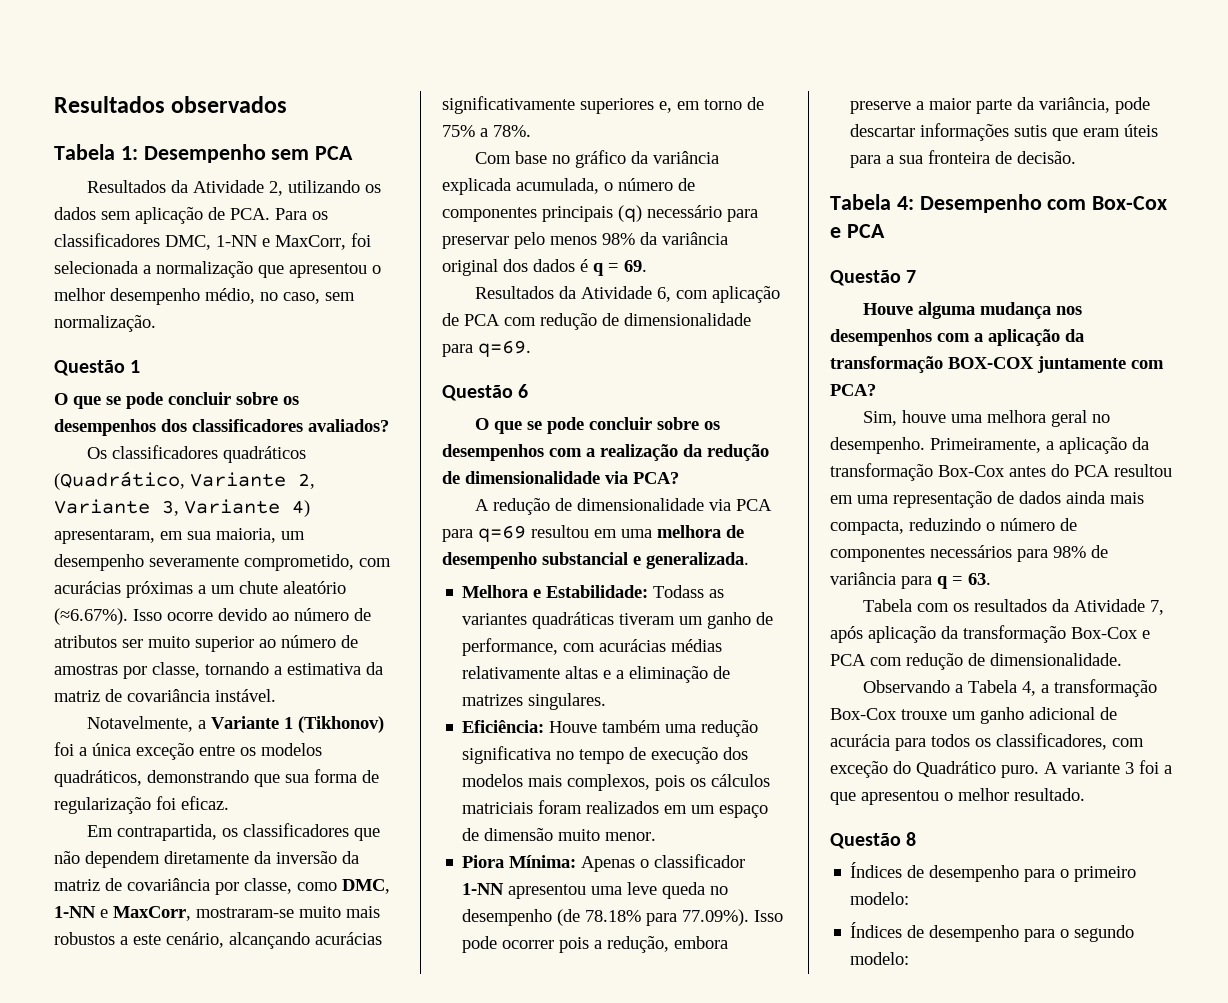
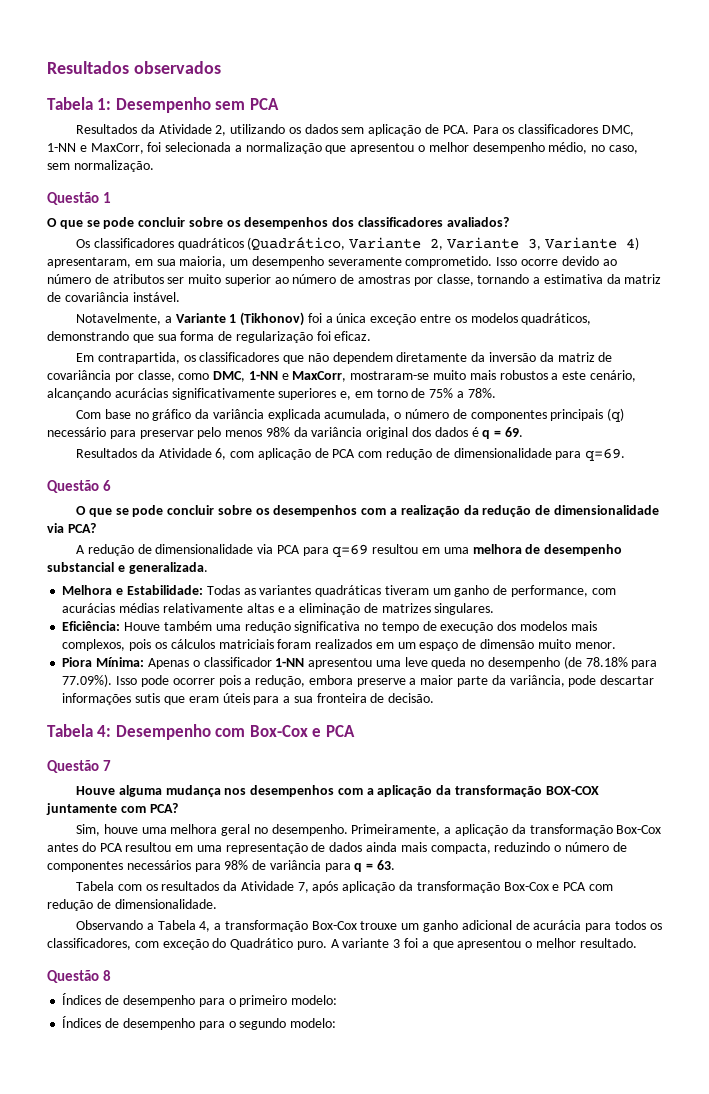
[244,554,391,571] [54,581,346,598] [54,608,128,625] comprometido, com acurácias próximas a um chute aleatório (≈6.67%). -> [405,256,493,268] comprometido.
[653,585,705,598] Todass -> [206,585,240,595] Todas

